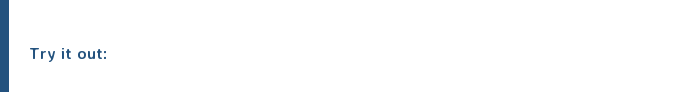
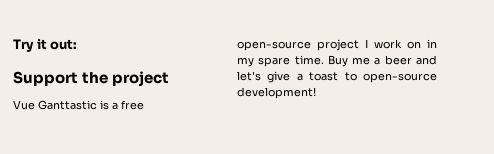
(107, 54) none -> [13,71,170,87] [13,100,144,110] [237,39,437,51] [237,55,437,67] [237,71,437,83] [237,87,316,99] // Support the project // Vue Ganttastic is a free open-source project I work on in my spare time. Buy me a beer and let's give a toast to open-source development!

